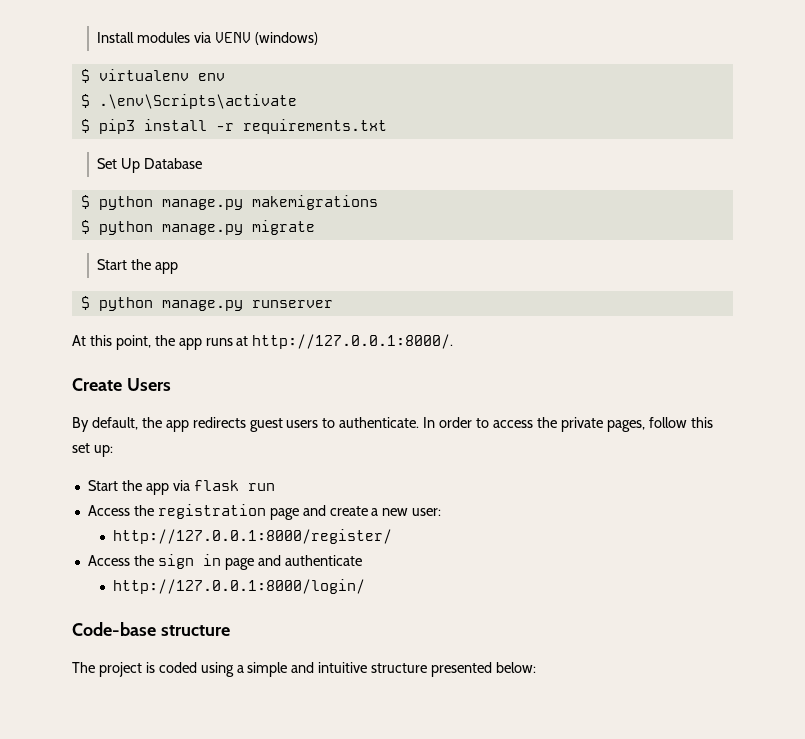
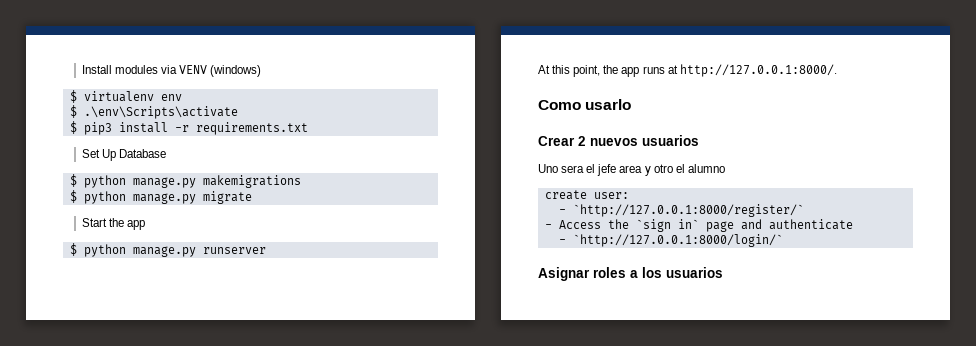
[72,378,171,391] [72,417,713,432] [72,443,113,457] [87,480,275,495] [87,504,442,520] [113,529,393,544] [87,554,362,570] [113,579,366,594] [72,622,230,636] [72,662,537,677] Create Users // By default, the app redirects guest users to authenticate. In order to access the private pages, follow this set up: // Start the app via flask run // Access the registration page and create a new user: // http://127.0.0.1:8000/register/ // Access the sign in page and authenticate // http://127.0.0.1:8000/login/ // Code-base structure // The project is coded using a simple and intuitive structure presented below: -> [538,99,632,110] [538,135,699,146] [538,164,725,176] [544,190,629,200] [558,204,804,217] [544,219,853,232] [558,234,783,247] [538,267,723,281] Como usarlo // Crear 2 nuevos usuarios // Uno sera el jefe area y otro el alumno // create user: // - `http://127.0.0.1:8000/register/` // - Access the `sign in` page and authenticate // - `http://127.0.0.1:8000/login/` // Asignar roles a los usuarios

